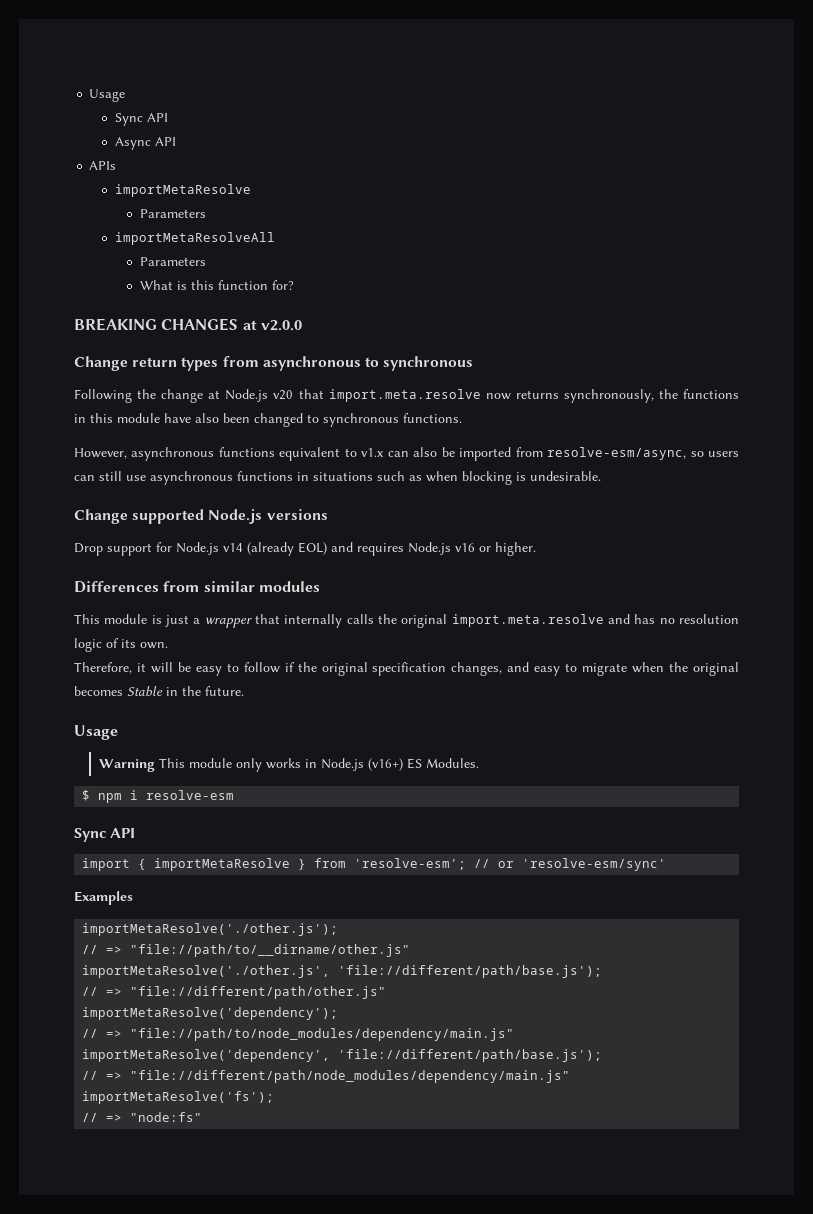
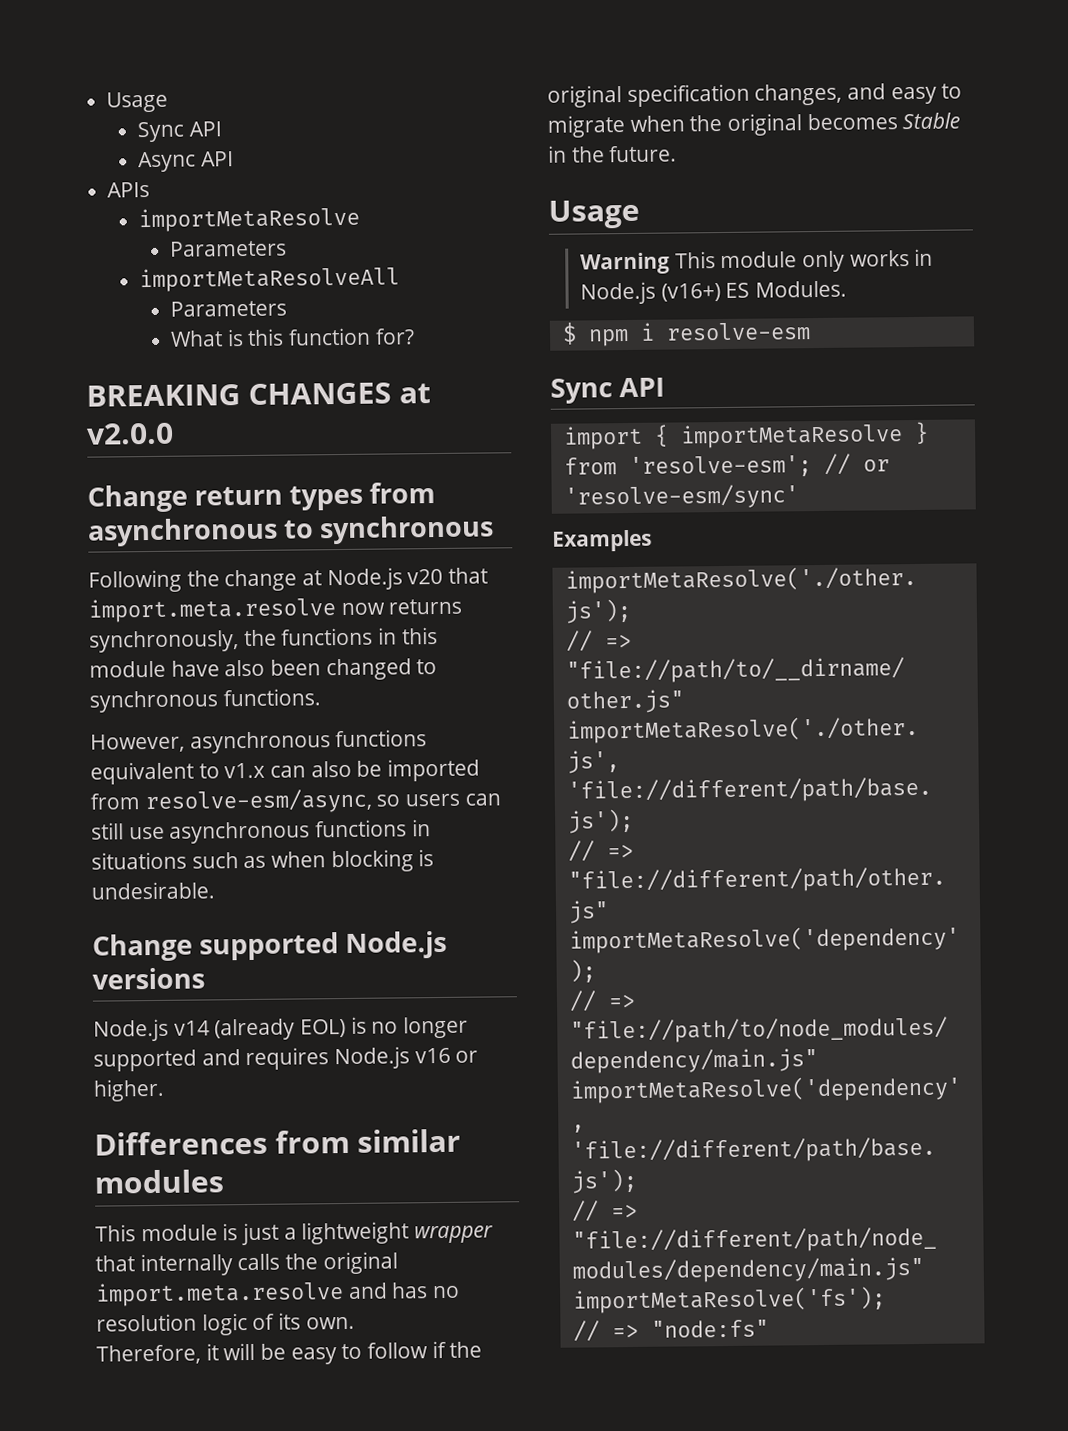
[74,542,172,556] Drop support for -> (205, 978) none
(327, 548) none -> [350,1016,469,1039] [93,1049,197,1072] is no longer supported
(201, 621) none -> [301,1221,410,1245] lightweight

